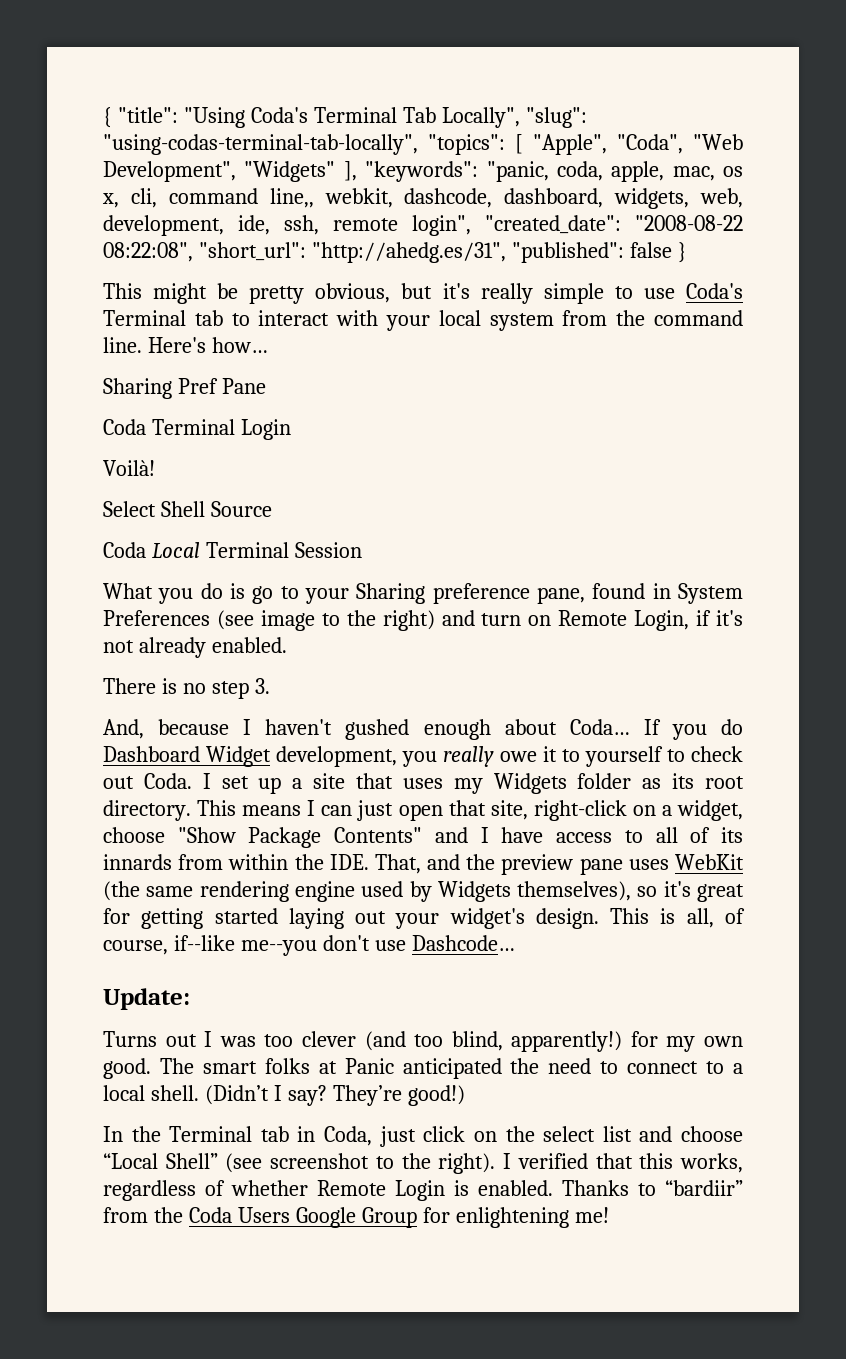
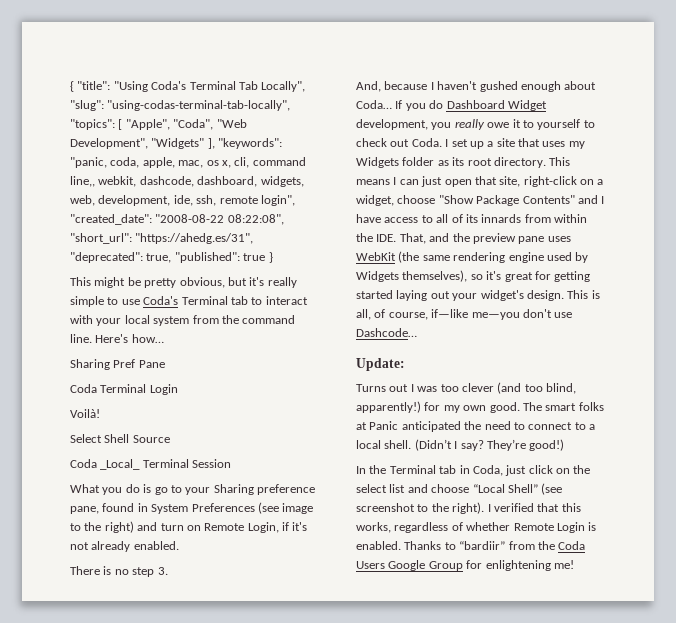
[311,242,672,263] "http://ahedg.es/31", "published": false -> [135,233,254,244] [70,252,266,263] "https://ahedg.es/31", "deprecated": true, "published": true
[151,542,200,558] Local -> [100,459,141,470] _Local_
[173,935,317,956] if--like me--you -> [431,309,520,320] if—like me—you

